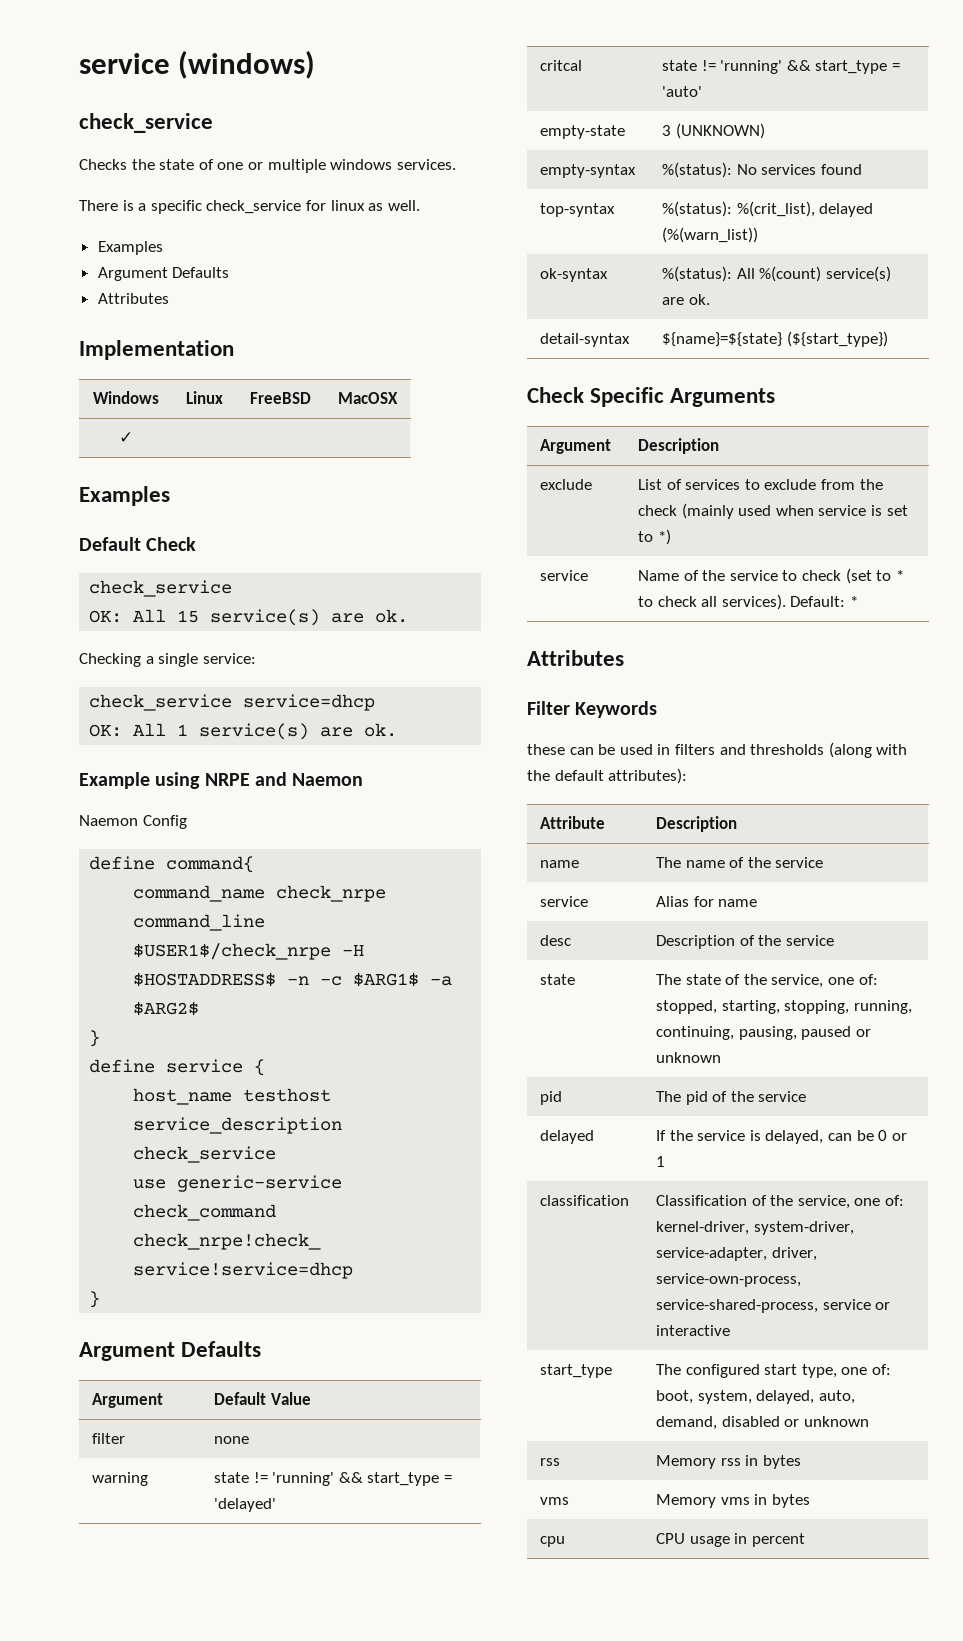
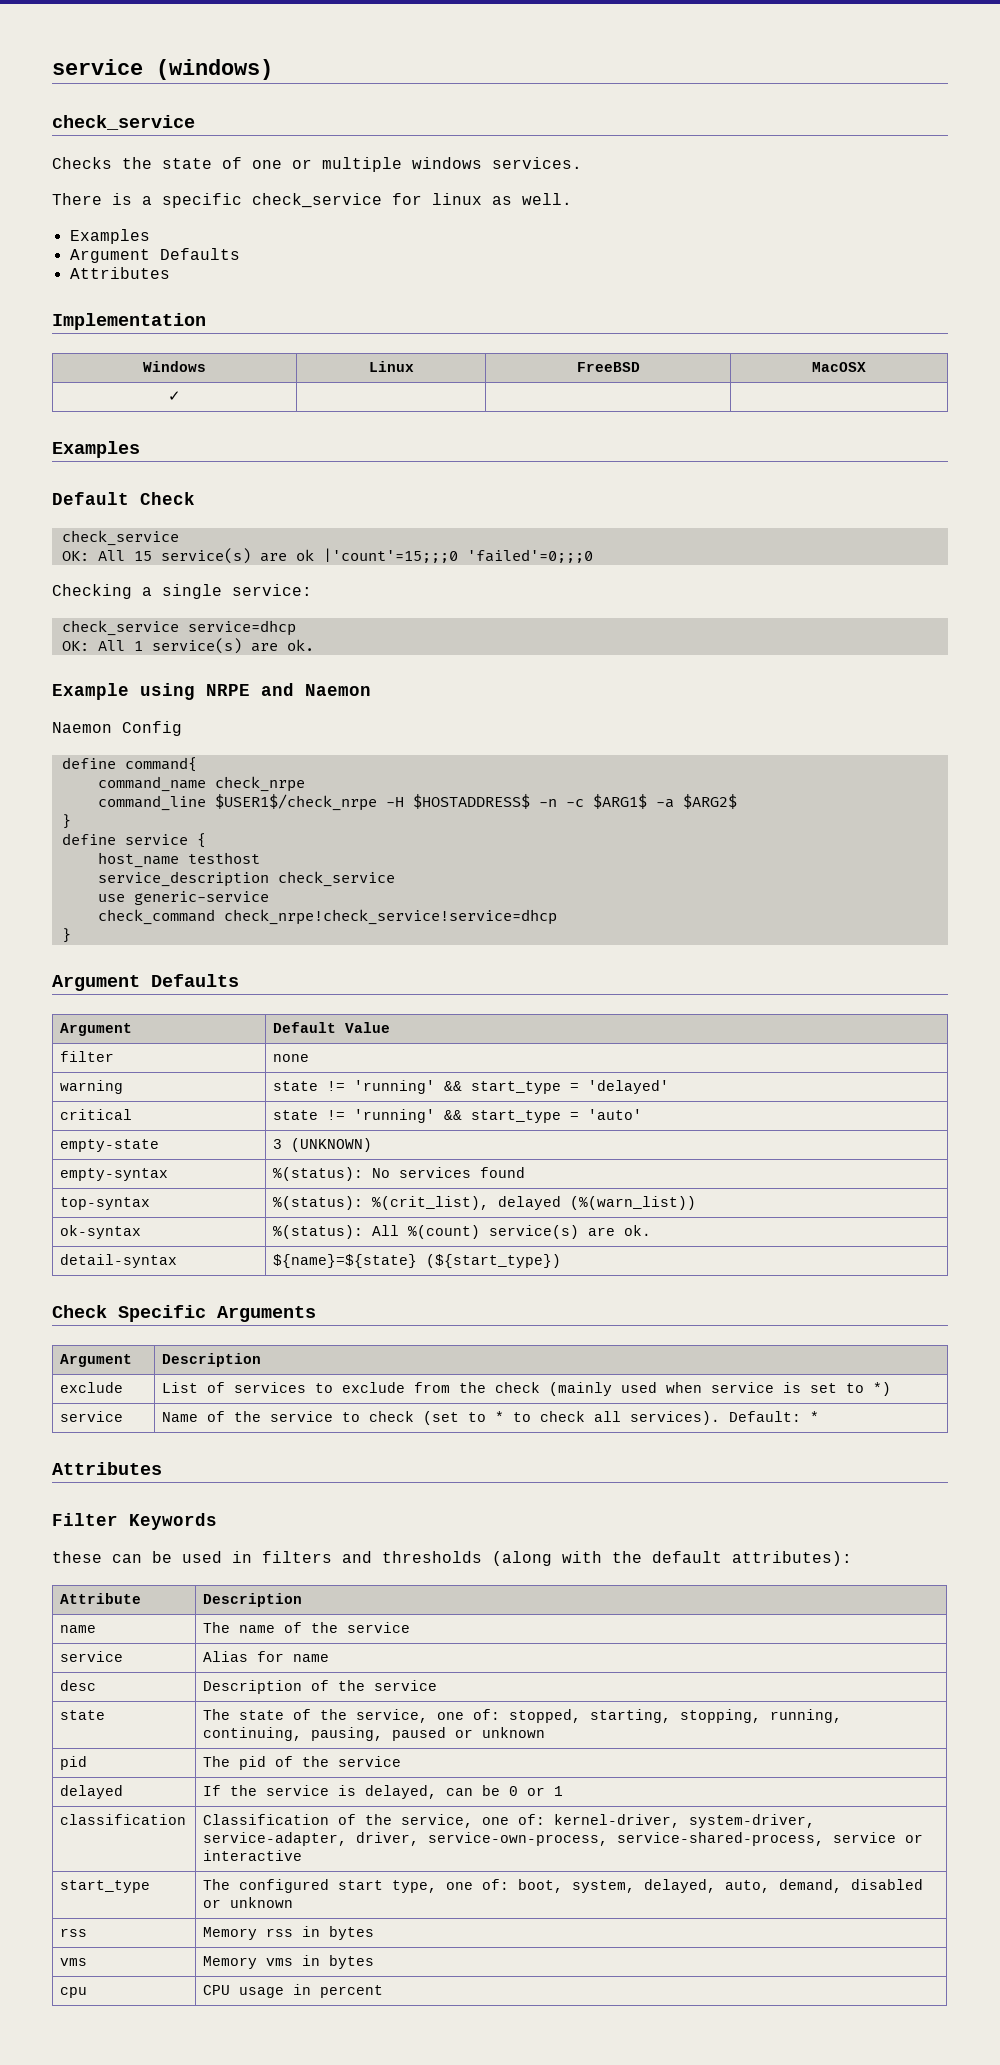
[375,609,409,623] ok. -> [295,548,593,563] ok |'count'=15;;;0 'failed'=0;;;0
[540,60,583,71] critcal -> [60,1109,133,1120] critical

